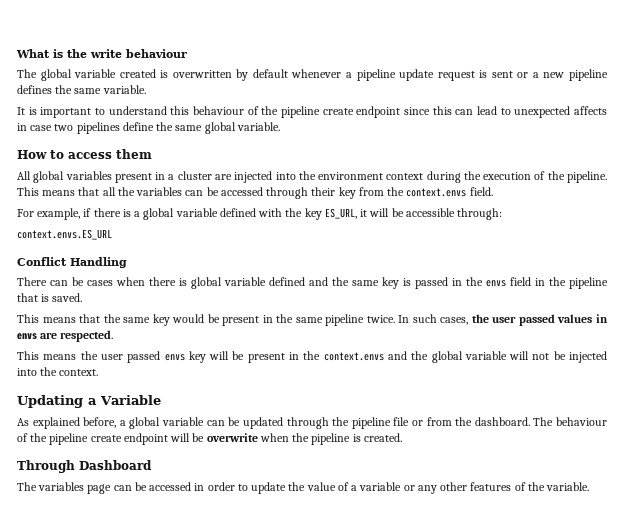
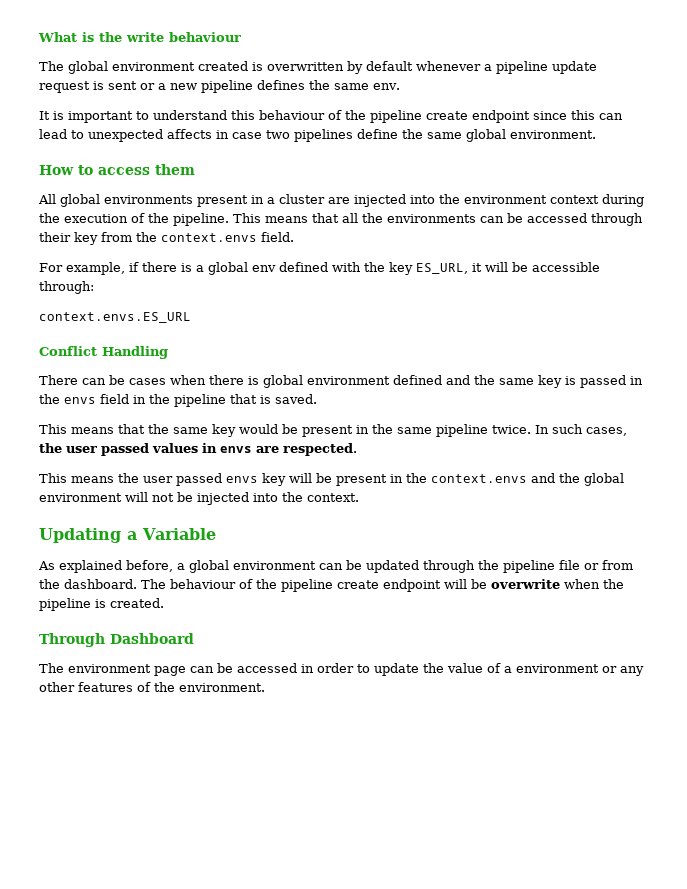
[74,69,117,78] variable -> [112,62,195,71] environment
[102,85,146,94] variable. -> [373,83,400,90] env.
[236,122,280,131] variable. -> [510,130,596,139] environment.
[65,171,112,180] variables -> [104,195,193,204] environments
[136,187,183,196] variables -> [387,214,476,223] environments
[175,208,218,217] variable -> [252,265,276,272] env
[224,277,266,286] variable -> [307,376,390,385] environment
[464,351,507,360] variable -> [39,493,122,502] environment
[162,417,205,426] variable -> [233,561,316,570] environment
[38,482,85,491] variables -> [68,664,151,673] environment
[359,482,402,491] variable -> [516,664,599,673] environment
[546,482,590,491] variable. -> [179,683,265,692] environment.

